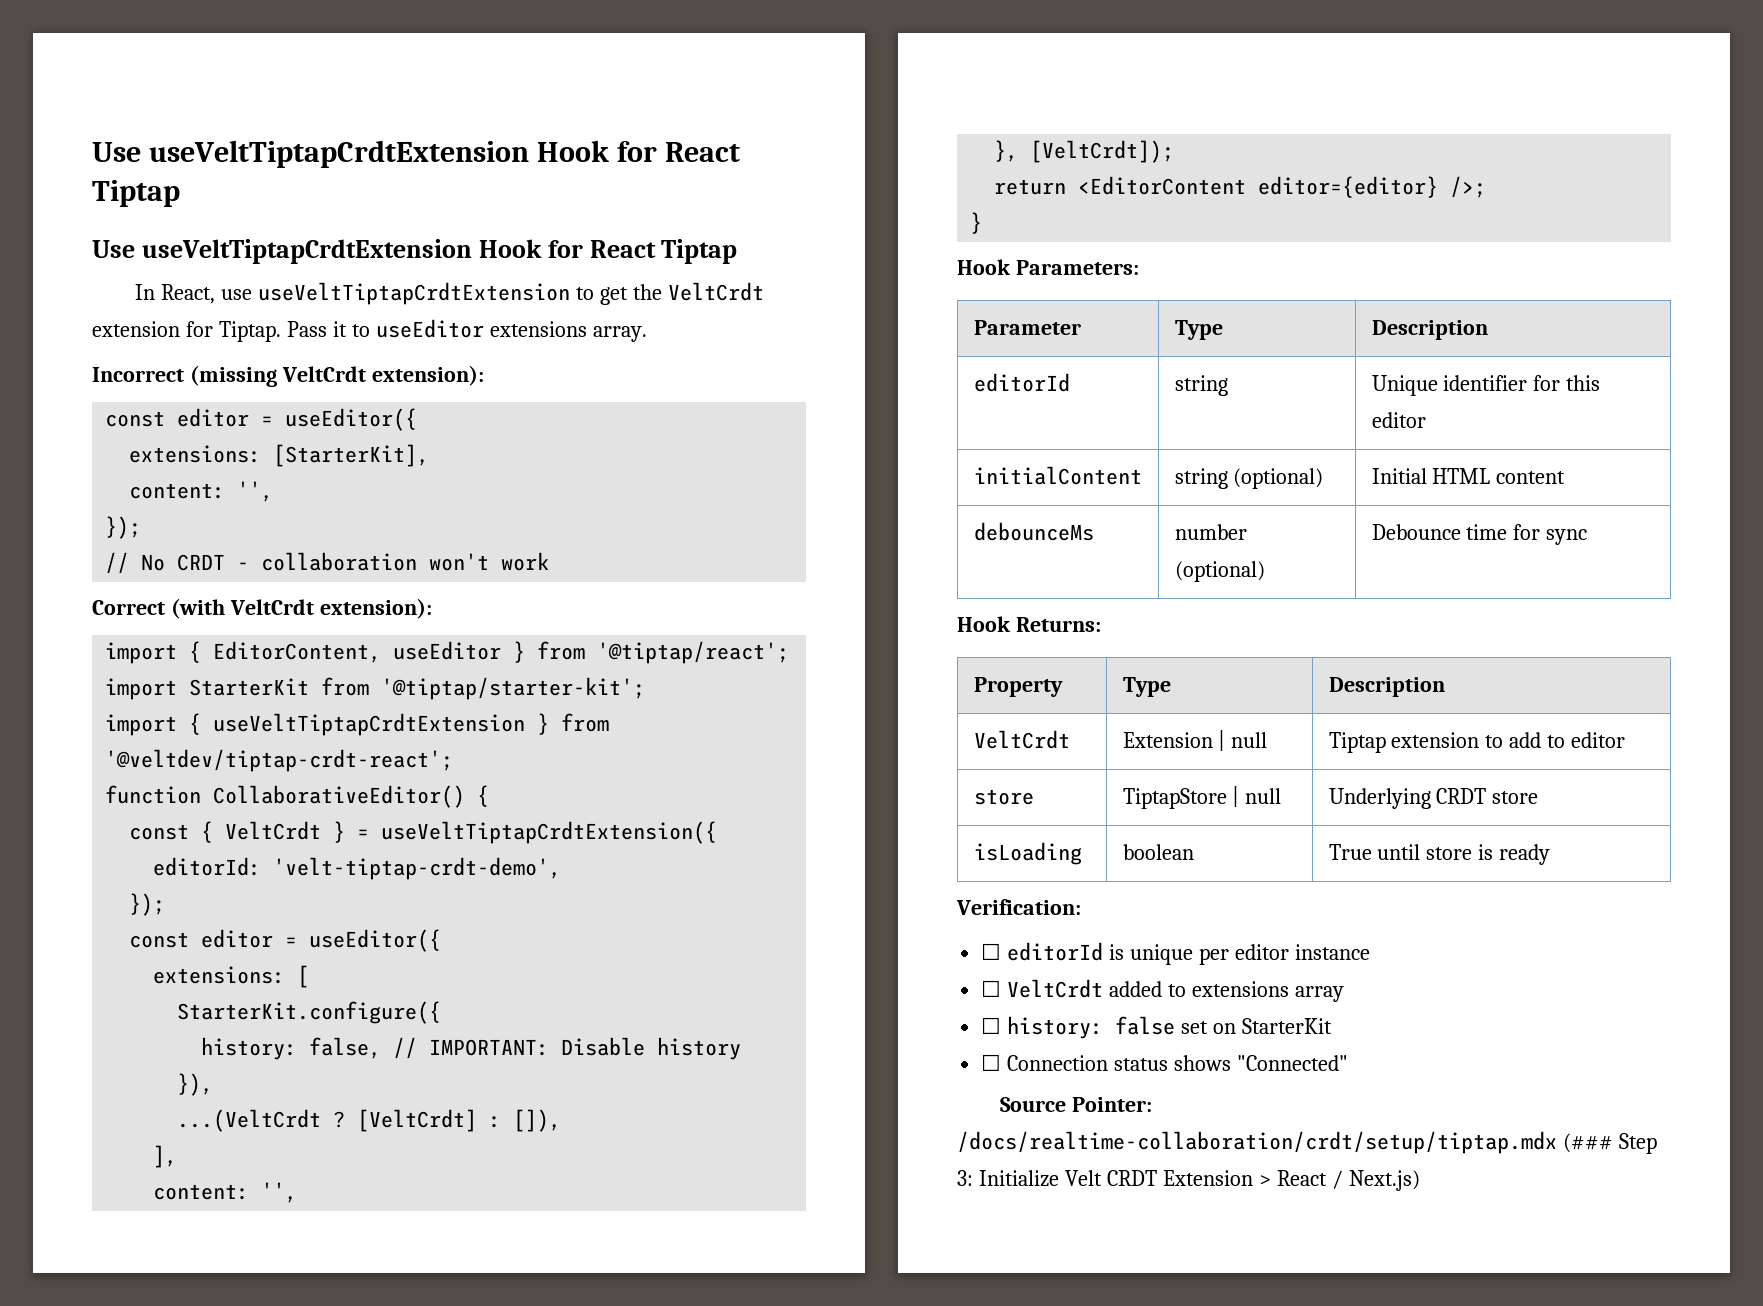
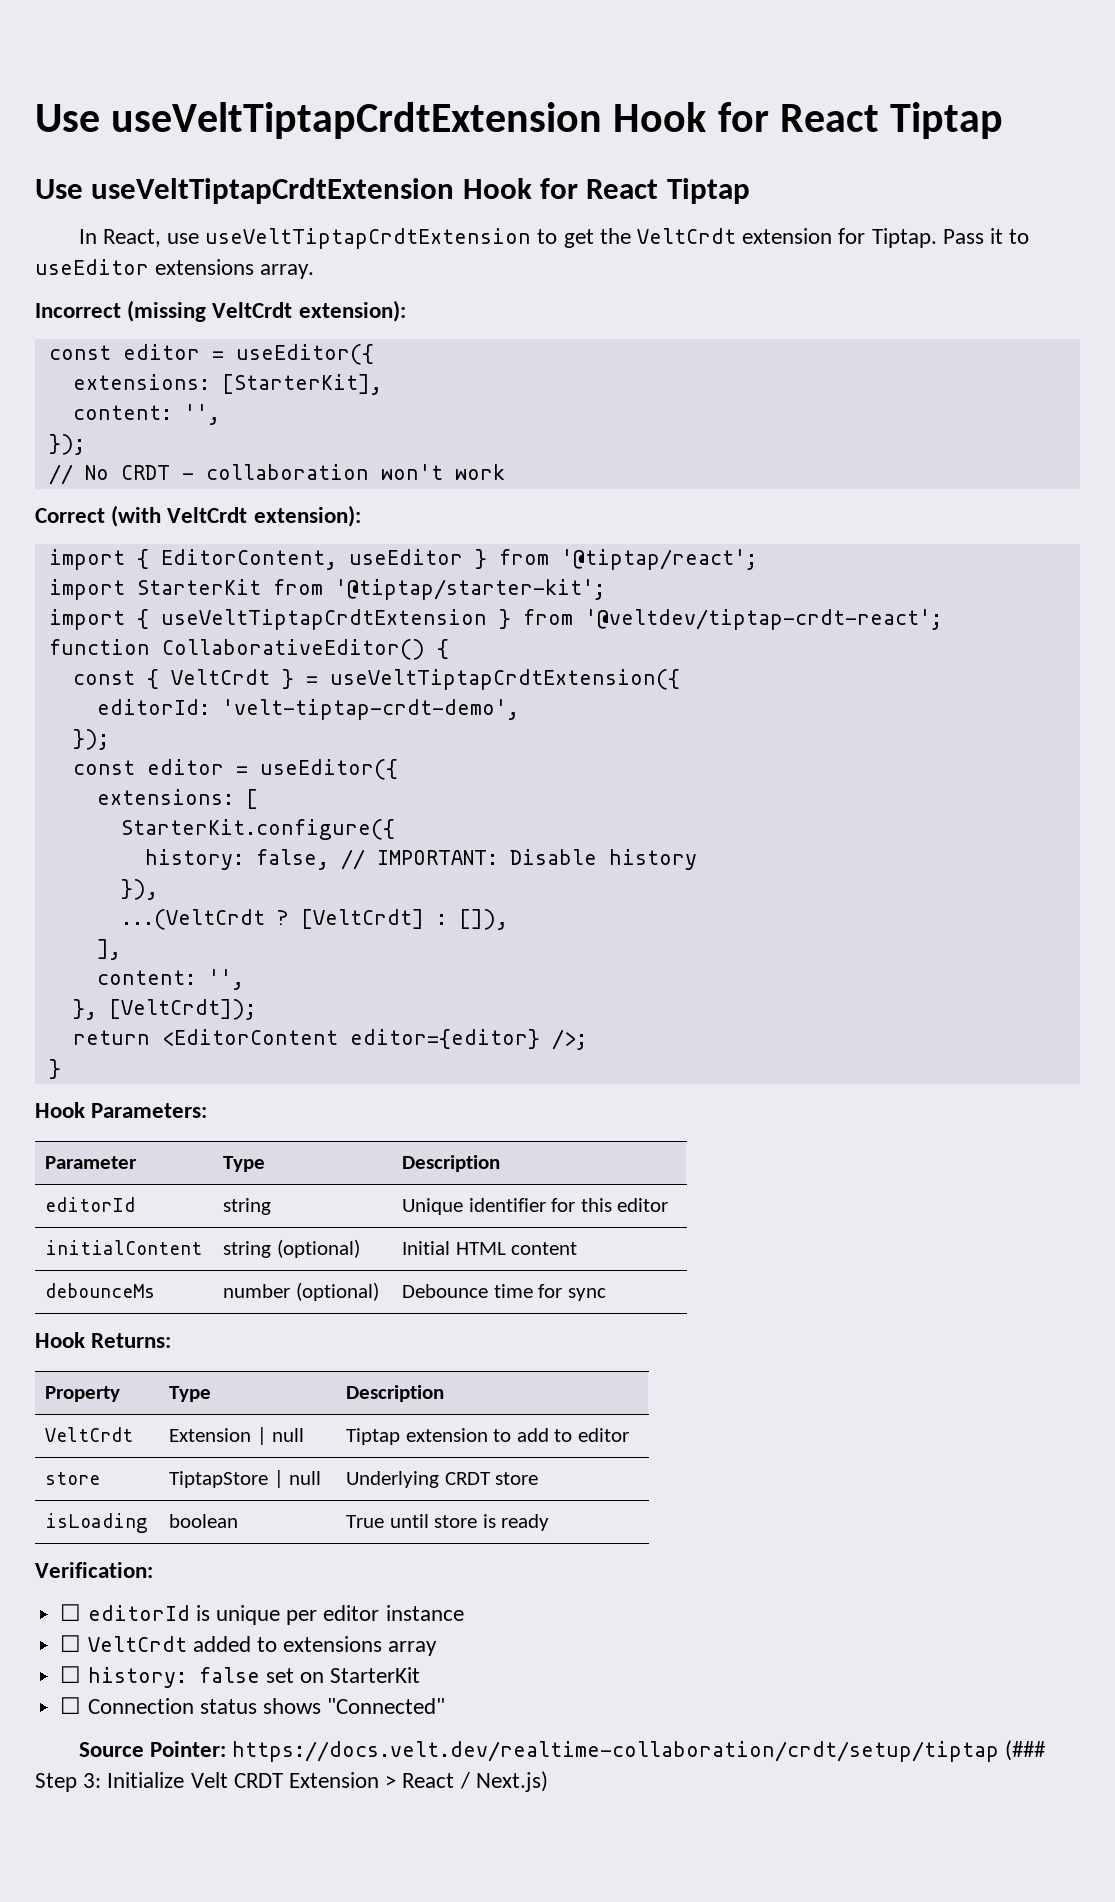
[957,1131,1557,1154] /docs/realtime-collaboration/crdt/setup/tiptap.mdx -> [231,1741,999,1762] https://docs.velt.dev/realtime-collaboration/crdt/setup/tiptap

